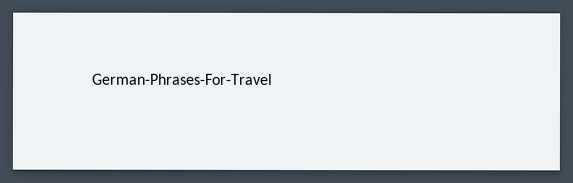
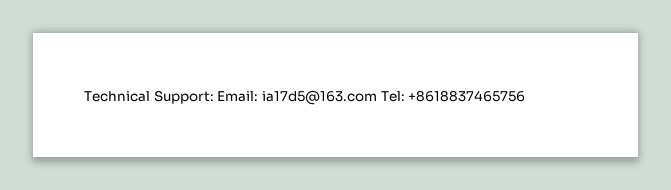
[92,73,273,85] German-Phrases-For-Travel -> [84,90,526,105] Technical Support: Email: ia17d5@163.com Tel: +8618837465756

